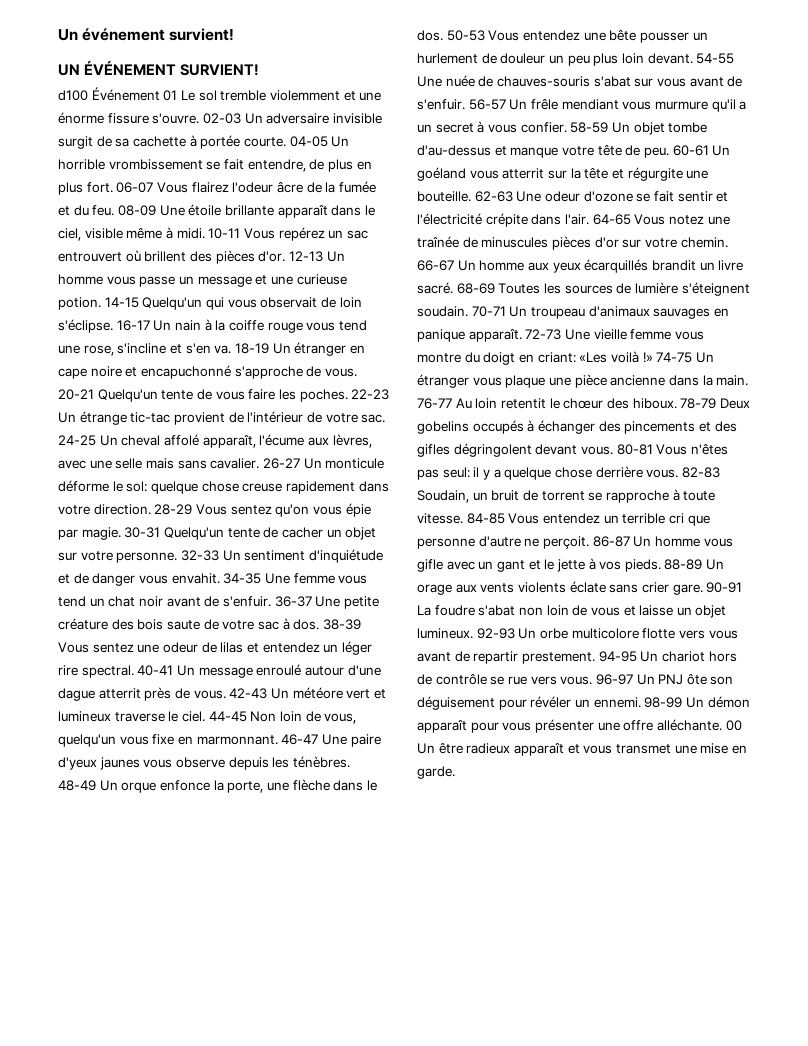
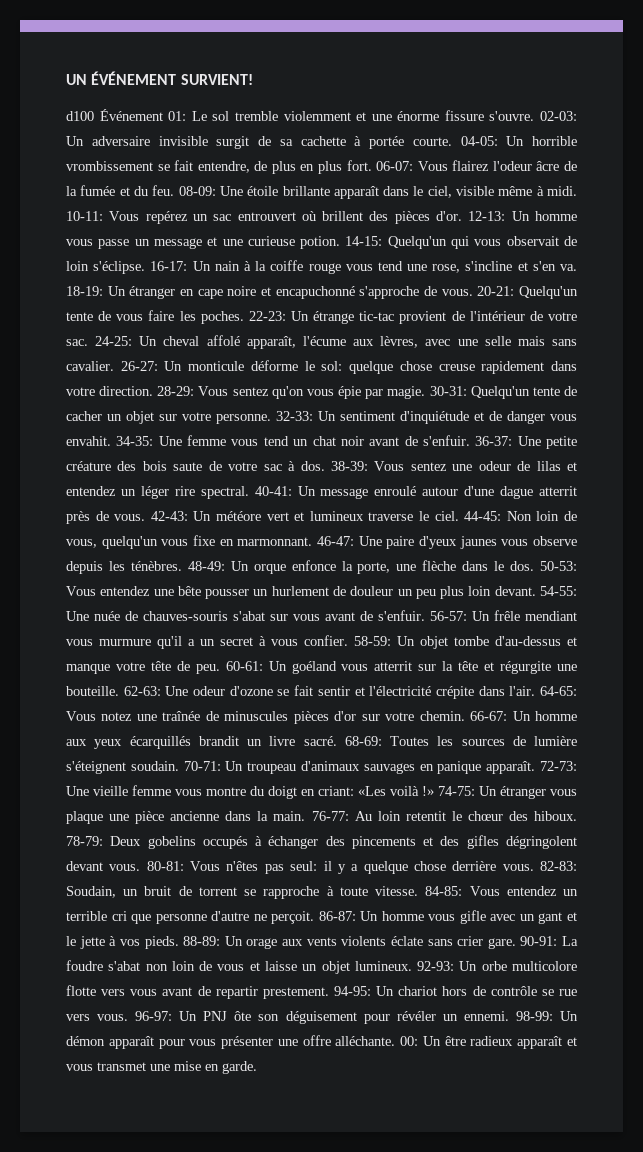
[58,28,235,41] Un événement survient! // -> (66, 79) none
[163,90,178,101] 01 -> [168,111,187,121] 01:
[202,113,241,124] 02-03 -> [539,111,577,121] 02-03:
[289,136,328,147] 04-05 -> [460,136,498,146] 04-05:
[116,182,154,193] 06-07 -> [376,161,414,171] 06-07:
[117,205,156,216] 08-09 -> [178,186,216,196] 08-09:
[208,228,241,239] 10-11 -> [66,211,103,221] 10-11:
[288,251,323,262] 12-13 -> [468,211,506,221] 12-13:
[104,297,139,308] 14-15 -> [345,236,383,246] 14-15:
[116,320,150,331] 16-17 -> [150,261,188,271] 16-17:
[234,343,269,354] 18-19 -> [66,286,103,296] 18-19:
[58,389,94,400] 20-21 -> [477,286,515,296] 20-21:
[351,389,390,400] 22-23 -> [248,311,286,321] 22-23:
[58,435,96,446] 24-25 -> [95,336,133,346] 24-25:
[262,458,300,469] 26-27 -> [120,361,158,371] 26-27:
[154,504,193,515] 28-29 -> [157,386,195,396] 28-29:
[124,527,161,538] 30-31 -> [429,386,467,396] 30-31:
[180,550,219,561] 32-33 -> [276,411,313,421] 32-33:
[223,573,262,584] 34-35 -> [116,436,154,446] 34-35:
[274,596,312,607] 36-37 -> [475,436,513,446] 36-37:
[322,619,361,630] 38-39 -> [330,461,368,471] 38-39:
[137,665,174,676] 40-41 -> [254,486,292,496] 40-41:
[229,688,268,699] 42-43 -> [150,511,188,521] 42-43:
[208,711,247,722] 44-45 -> [464,511,502,521] 44-45:
[281,734,319,745] 46-47 -> [317,536,354,546] 46-47:
[58,780,96,791] 48-49 -> [187,561,225,571] 48-49:
[446,30,485,41] 50-53 -> [540,561,578,571] 50-53:
[696,53,735,64] 54-55 -> [539,586,577,596] 54-55:
[468,99,506,110] 56-57 -> [430,611,467,621] 56-57:
[570,122,609,133] 58-59 -> [354,636,391,646] 58-59:
[672,145,709,156] 60-61 -> [225,661,263,671] 60-61:
[474,191,513,202] 62-63 -> [123,686,161,696] 62-63:
[592,214,631,225] 64-65 -> [539,686,577,696] 64-65:
[417,260,454,271] 66-67 -> [470,711,508,721] 66-67:
[456,283,495,294] 68-69 -> [344,736,382,746] 68-69:
[471,306,506,317] 70-71 -> [183,761,221,771] 70-71:
[525,329,562,340] 72-73 -> [540,761,577,771] 72-73:
[656,352,693,363] 74-75 -> [438,786,475,796] 74-75:
[417,398,452,409] 76-77 -> [311,811,349,821] 76-77:
[680,398,717,409] 78-79 -> [66,836,103,846] 78-79:
[616,444,653,455] 80-81 -> [146,861,184,871] 80-81:
[681,467,720,478] 82-83 -> [539,861,577,871] 82-83:
[466,513,505,524] 84-85 -> [425,886,463,896] 84-85:
[592,536,630,547] 86-87 -> [318,911,356,921] 86-87:
[664,559,703,570] 88-89 -> [183,936,221,946] 88-89:
[706,582,743,593] 90-91 -> [520,936,558,946] 90-91:
[476,628,515,639] 92-93 -> [417,961,455,971] 92-93:
[598,651,637,662] 94-95 -> [334,986,371,996] 94-95:
[595,674,633,685] 96-97 -> [135,1011,173,1021] 96-97:
[644,697,683,708] 98-99 -> [515,1011,553,1021] 98-99:
[725,720,742,731] 00 -> [400,1036,419,1046] 00:

